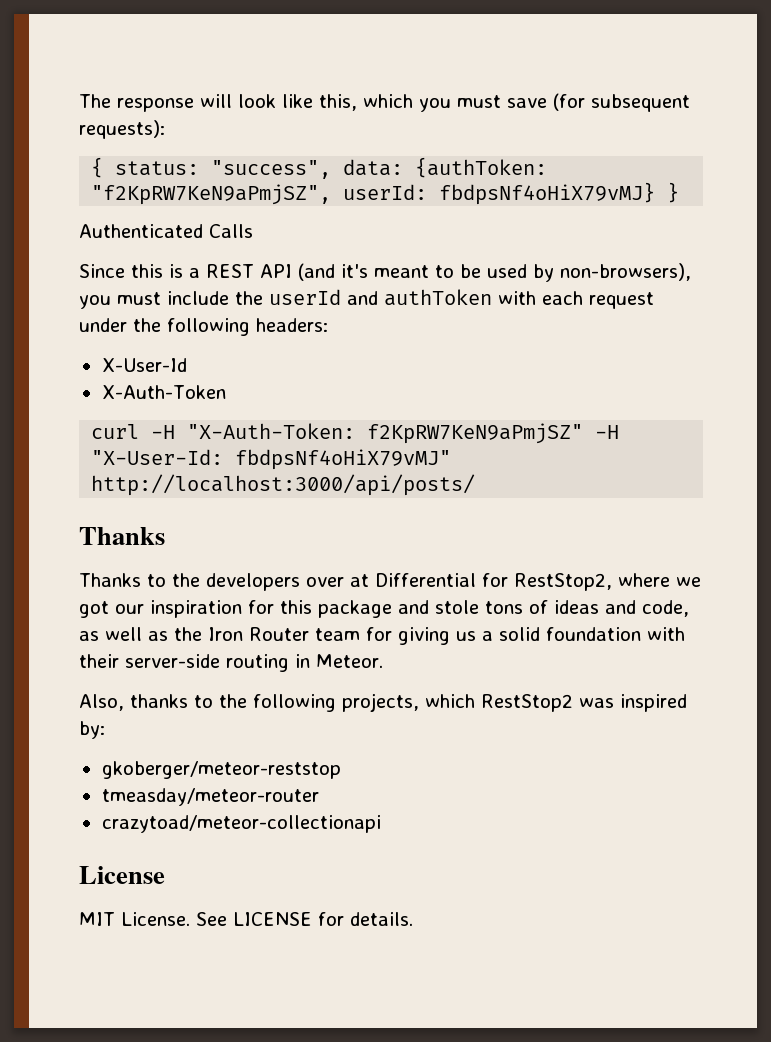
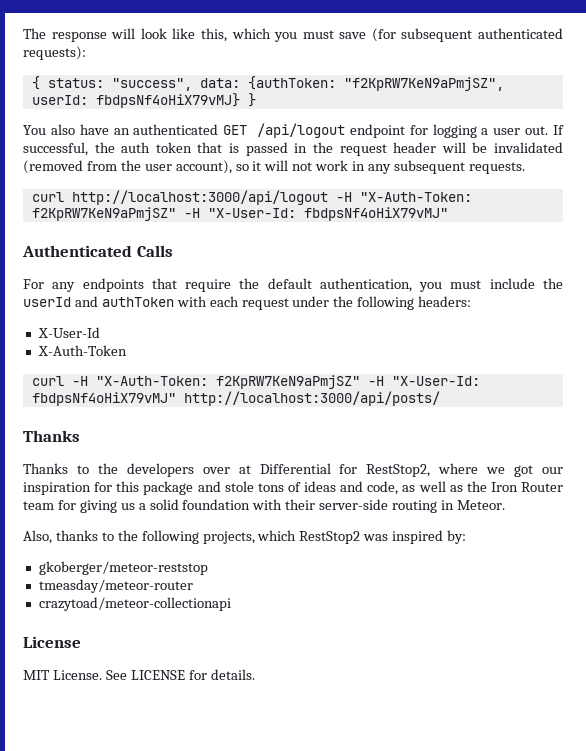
(690, 103) none -> [477,28,563,39] authenticated
[79,224,253,238] [79,263,691,282] Authenticated Calls // Since this is a REST API (and it's meant to be used by non-browsers), -> [23,123,565,138] [23,142,564,156] [23,160,525,174] [31,190,472,205] [31,207,448,221] [22,245,173,257] [23,278,412,292] You also have an authenticated GET /api/logout endpoint for logging a user out. If successful, the auth token that is passed in the request header will be invalidated (removed from the user account), so it will not work in any subsequent requests. // curl http://localhost:3000/api/logout -H "X-Auth-Token: f2KpRW7KeN9aPmjSZ" -H "X-User-Id: fbdpsNf4oHiX79vMJ" // Authenticated Calls // For any endpoints that require the default authentication,

